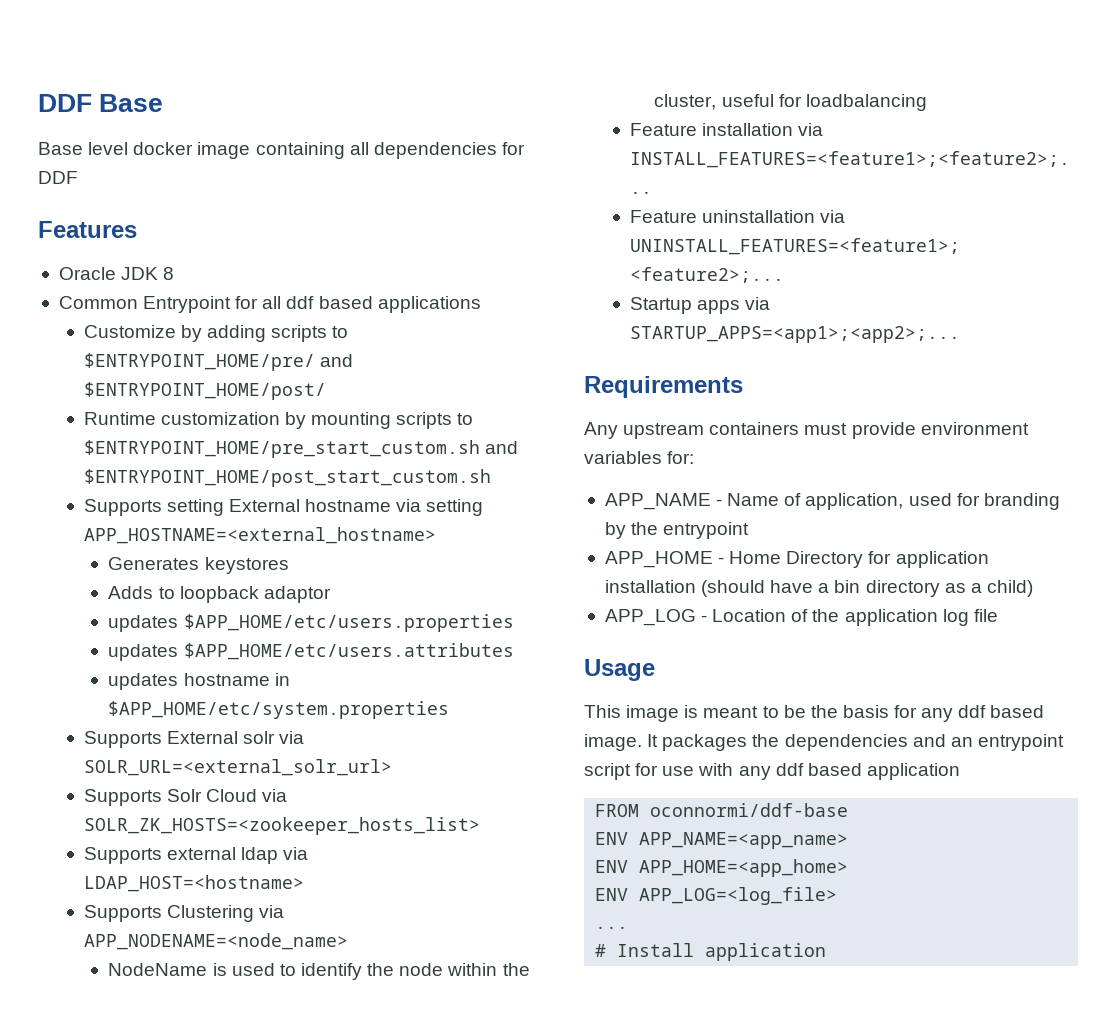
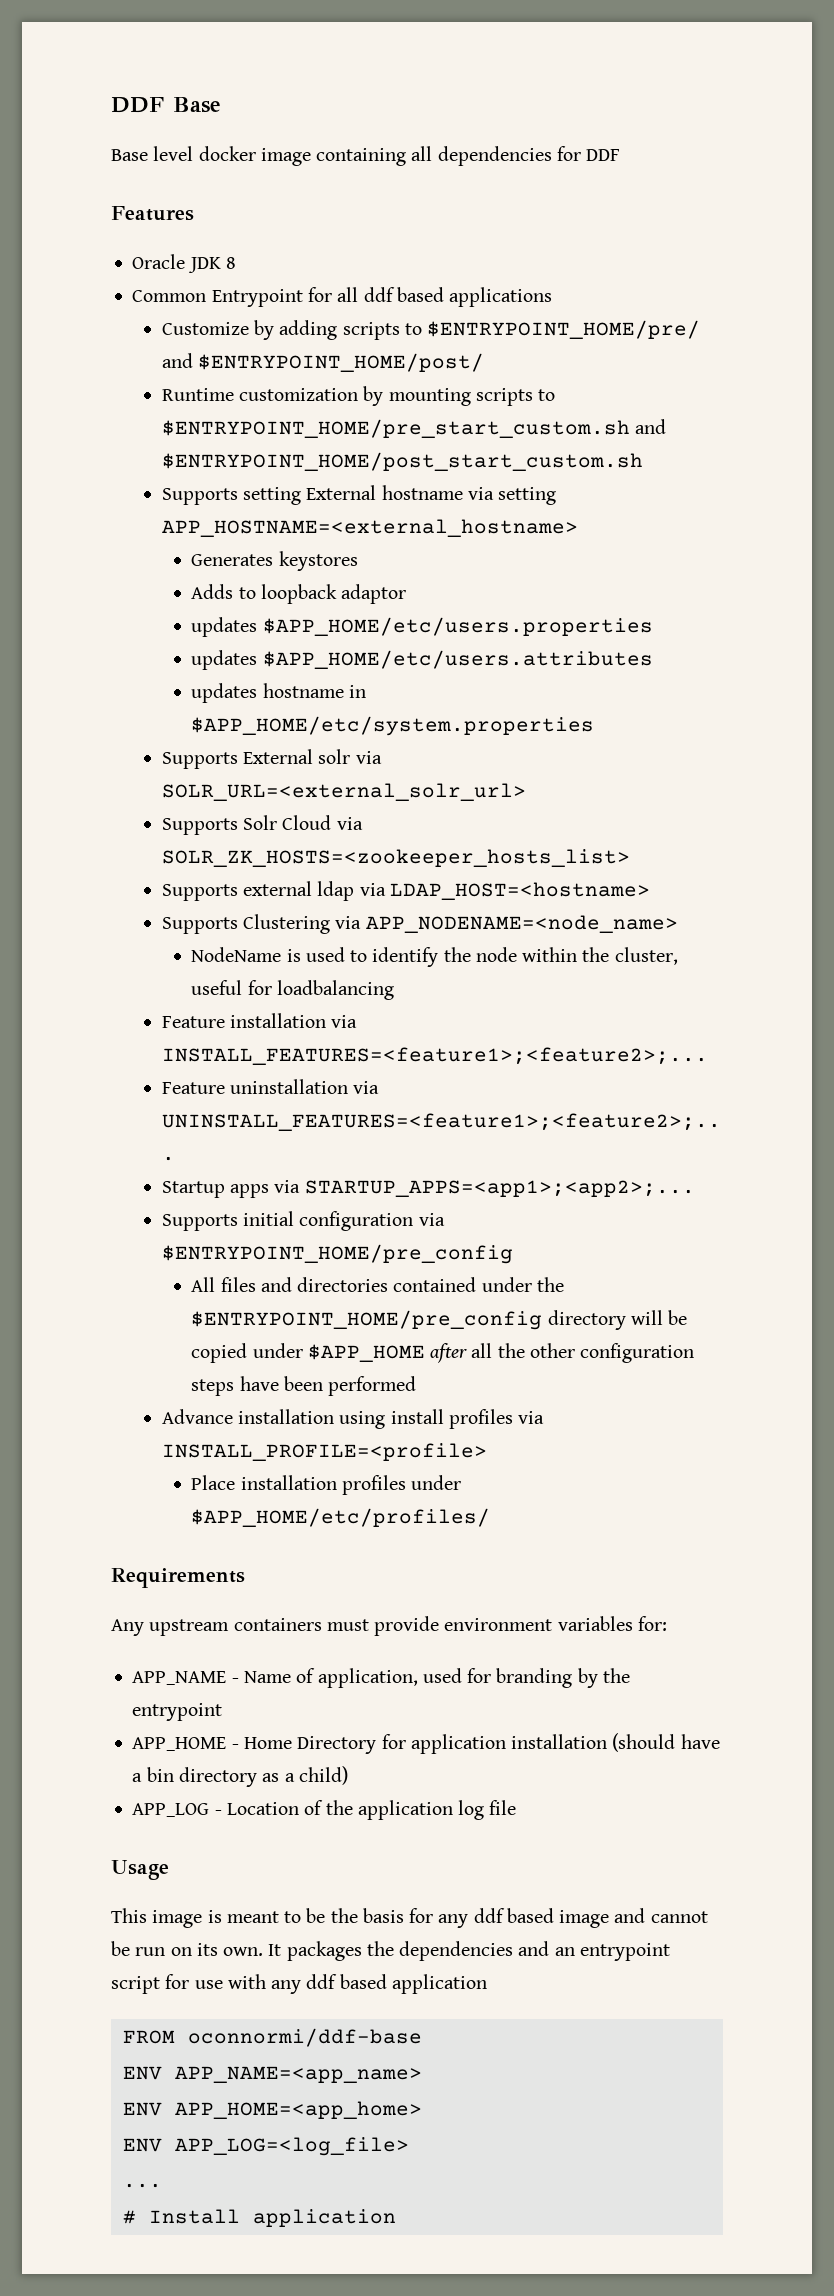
(960, 334) none -> [161,1211,445,1231] [161,1244,513,1264] [191,1277,564,1292] [191,1310,688,1330] [191,1343,695,1363] [191,1376,417,1396] [161,1409,545,1429] [161,1443,487,1461] [191,1475,462,1495] [191,1508,491,1527] // Supports initial configuration via $ENTRYPOINT_HOME/pre_config // All files and directories contained under the $ENTRYPOINT_HOME/pre_config directory will be copied under $APP_HOME after all the other configuration steps have been performed // Advance installation using install profiles via INSTALL_PROFILE=<profile> // Place installation profiles under $APP_HOME/etc/profiles/
[584,734,642,751] image. -> [559,1908,708,1928] [111,1941,264,1956] image and cannot be run on its own.

